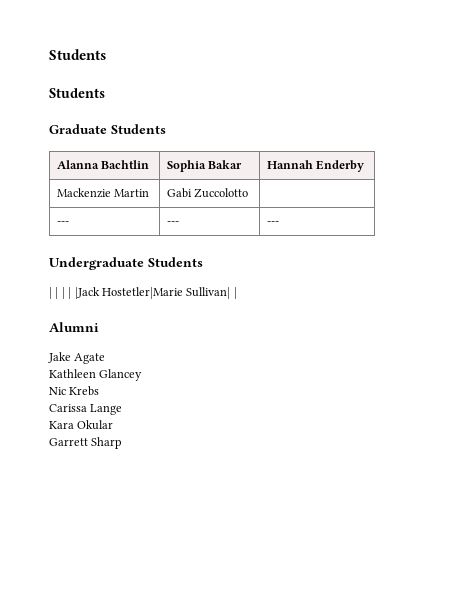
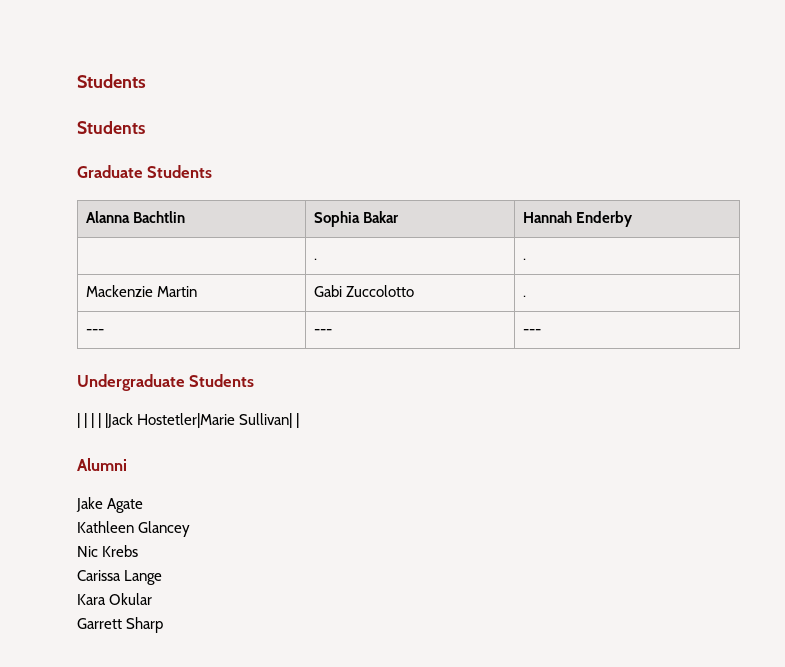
(365, 166) none -> [314,258,318,260] [523,258,527,260] // | . | .
(249, 193) none -> [523,295,527,297] .

